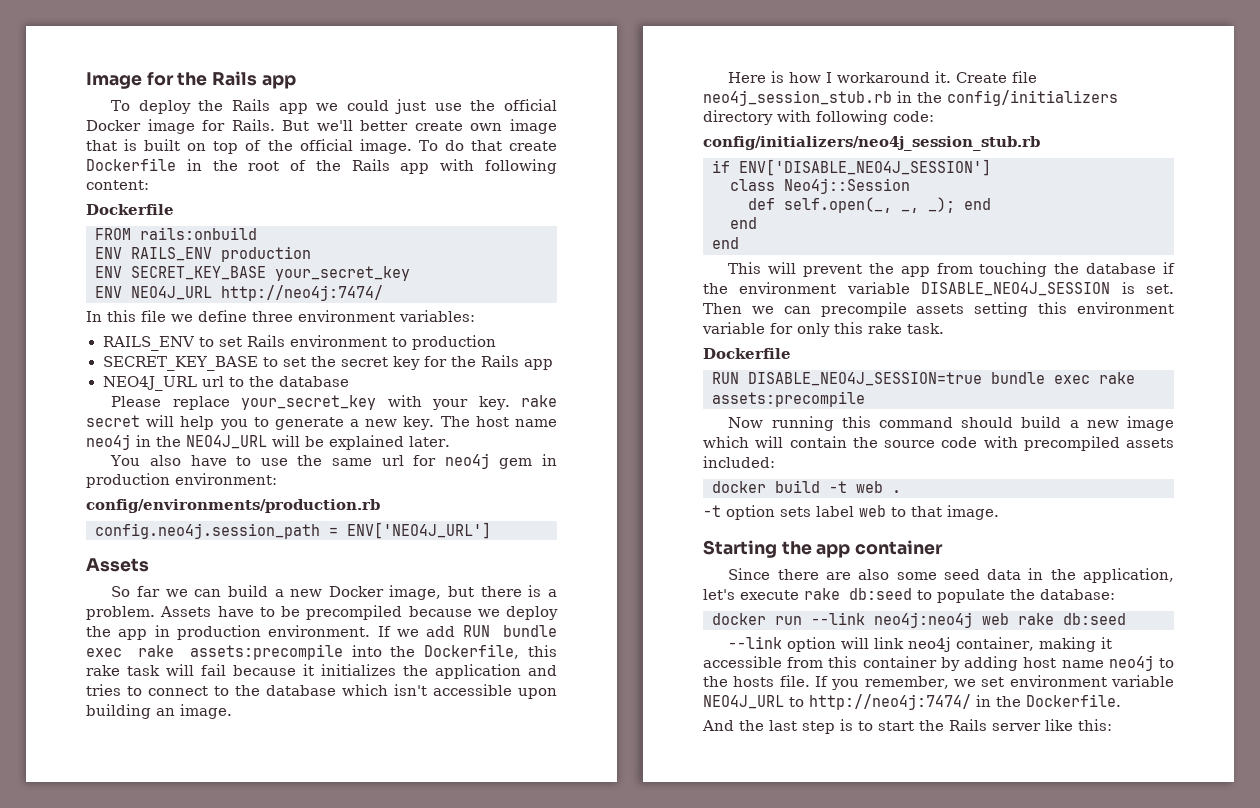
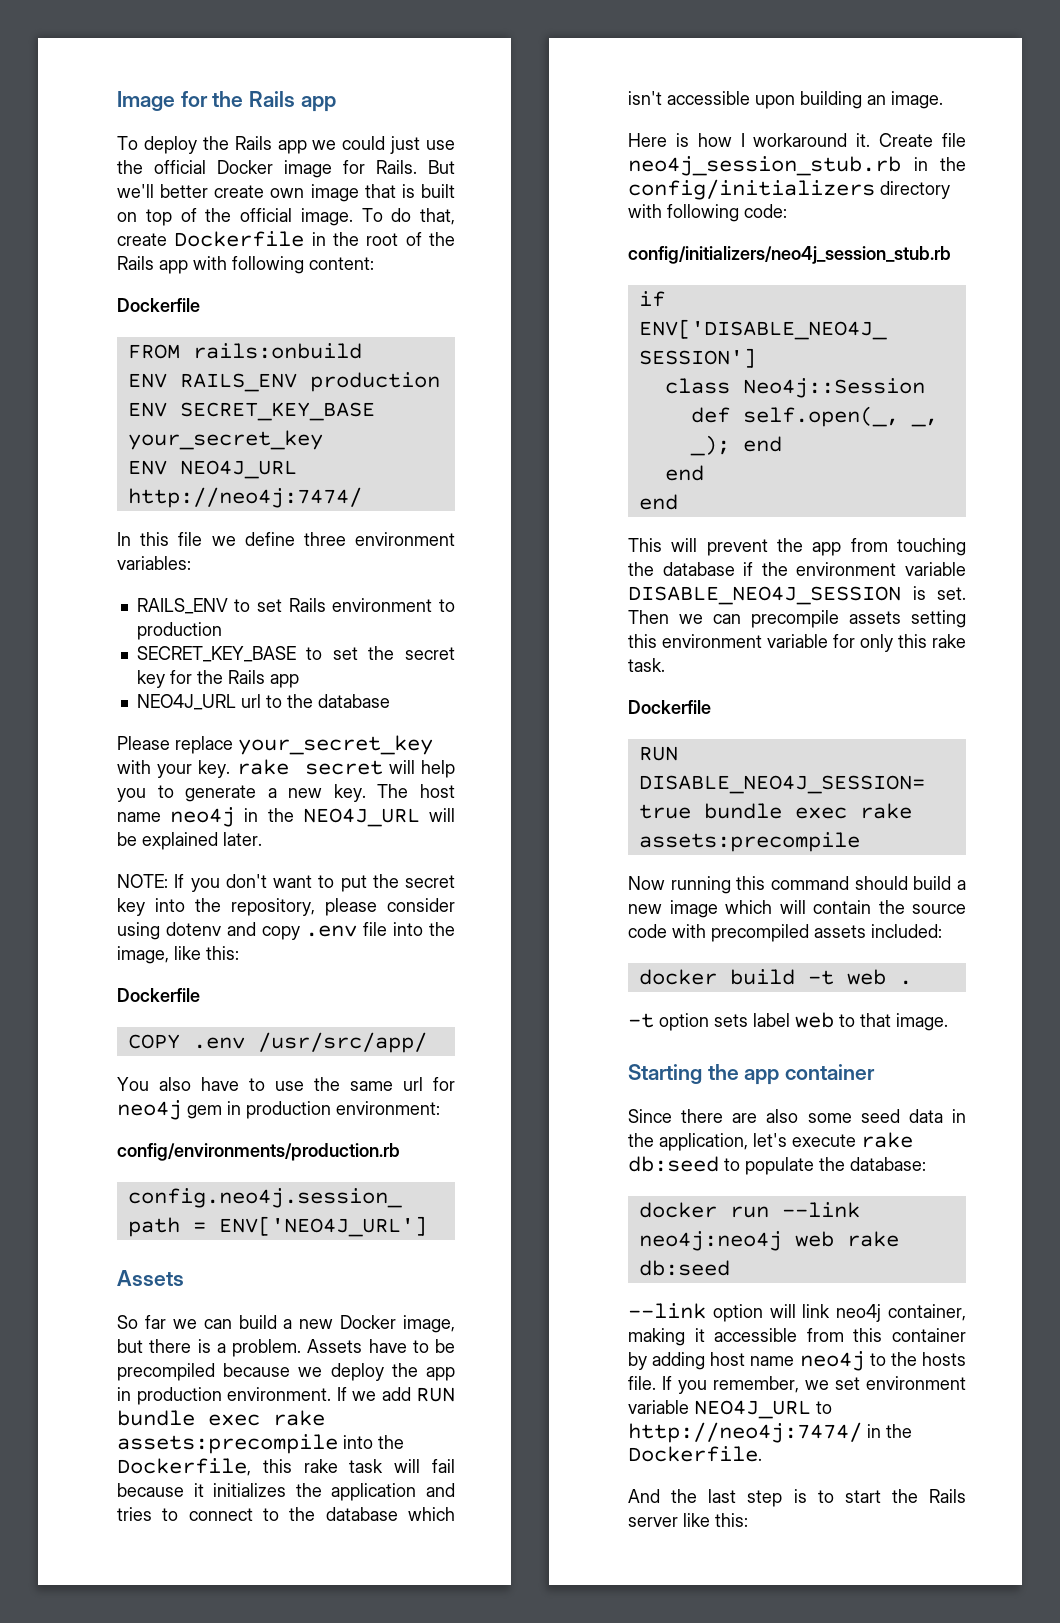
[470,140,502,151] that -> [420,208,455,225] that,
(450, 441) none -> [117,874,455,892] [117,898,455,916] [117,922,455,940] [117,946,239,964] [117,988,200,1002] [127,1032,427,1053] // NOTE: If you don't want to put the secret key into the repository, please consider using dotenv and copy .env file into the image, like this: // Dockerfile // COPY .env /usr/src/app/

